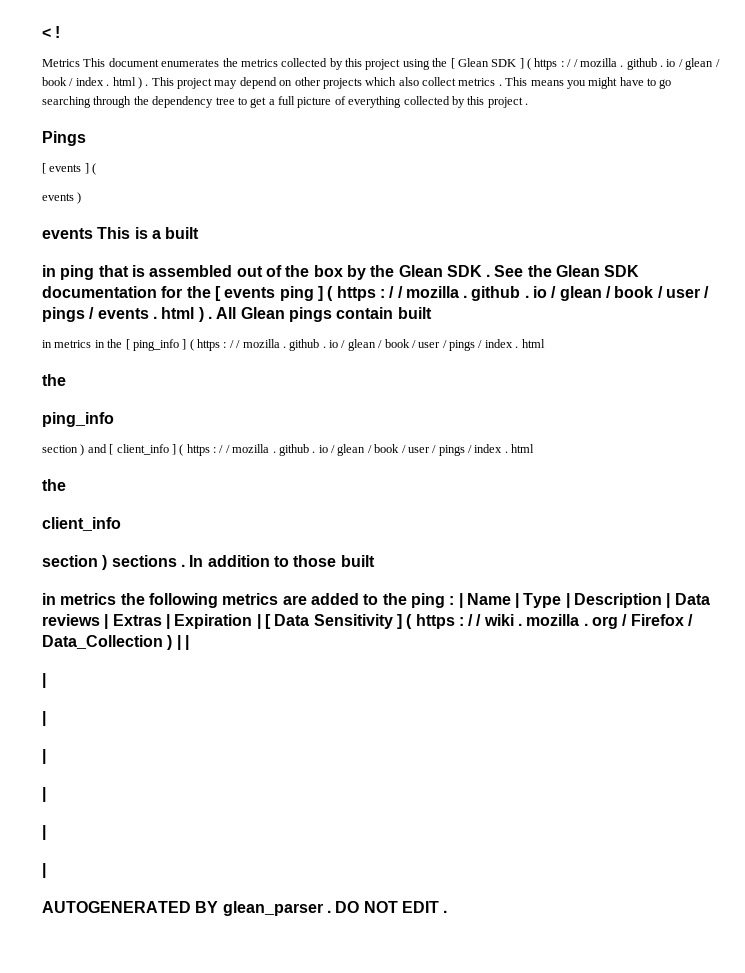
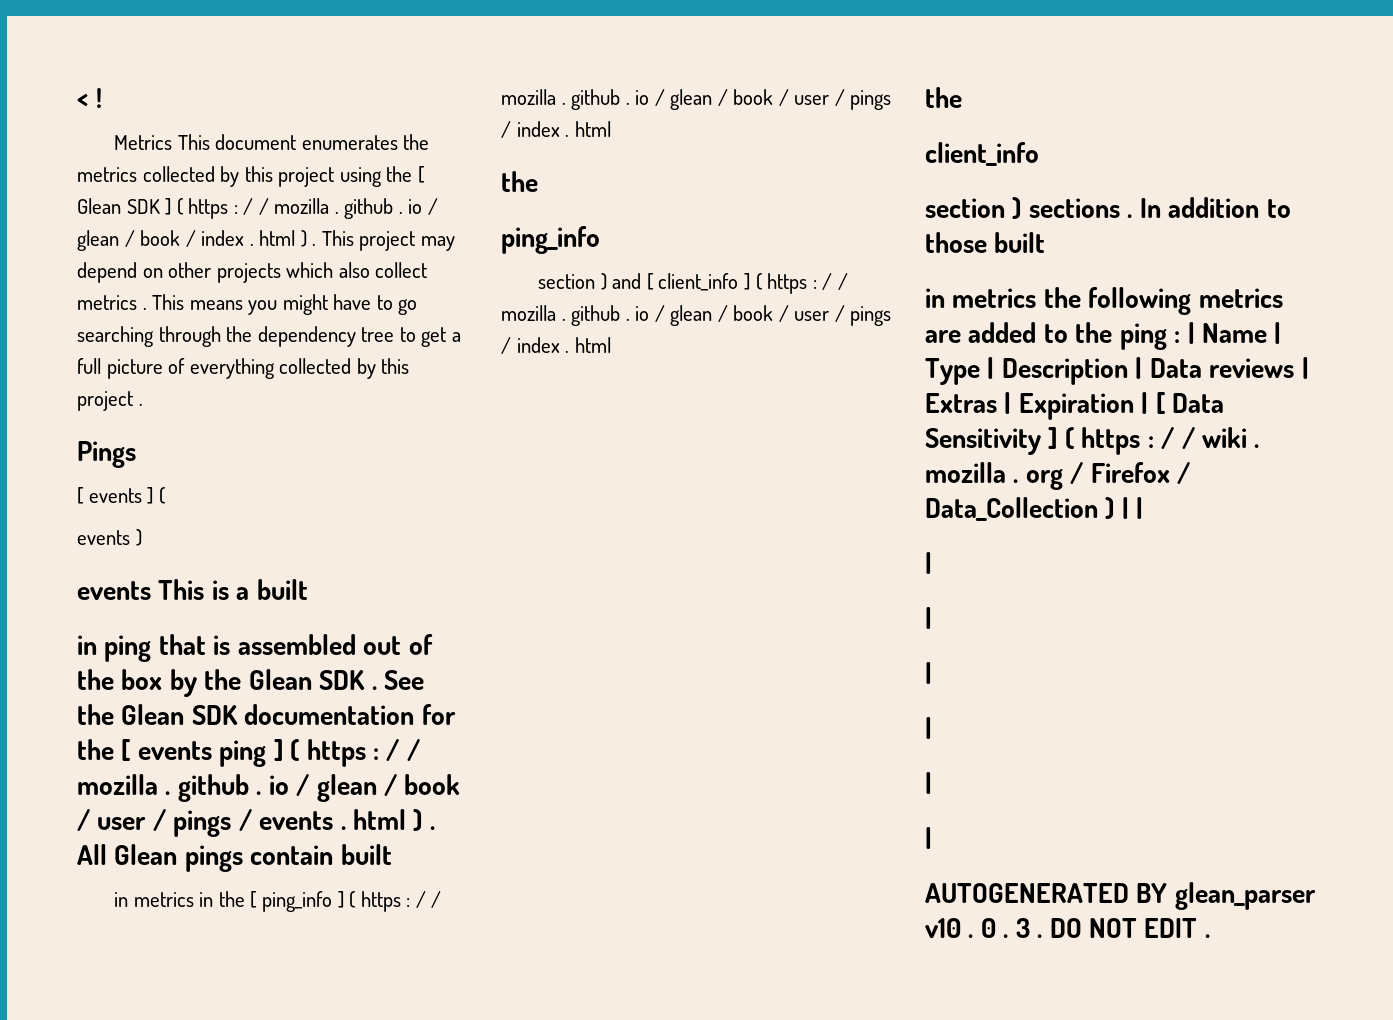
(323, 908) none -> [925,918,1030,938] v10 . 0 . 3

